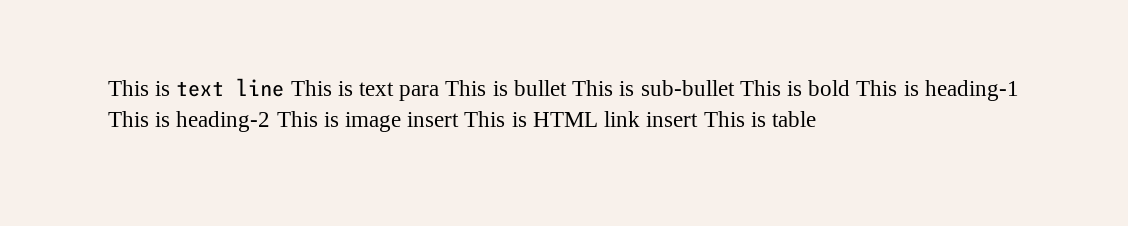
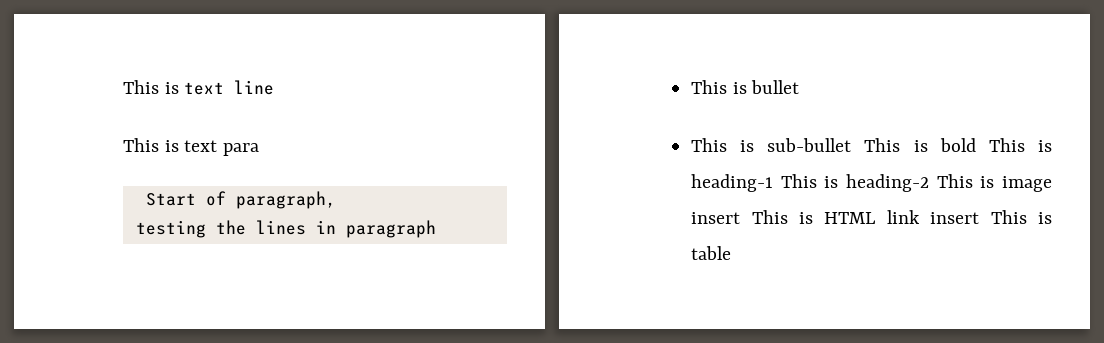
(285, 87) none -> (275, 87) //
(440, 93) none -> [145,191,336,209] [135,220,436,238] // Start of paragraph, // testing the lines in paragraph //
(567, 88) none -> (800, 87) //

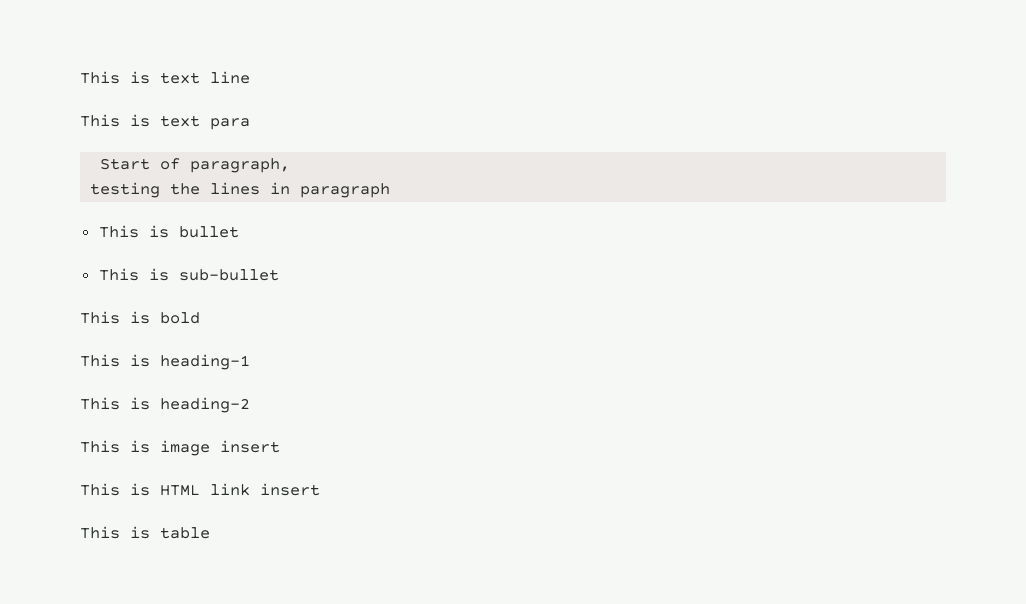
(852, 145) none -> (279, 275) //
(976, 145) none -> (200, 318) //
(774, 183) none -> (250, 362) //
(930, 183) none -> (250, 405) //
(741, 218) none -> (280, 446) //
(980, 218) none -> (320, 489) //

